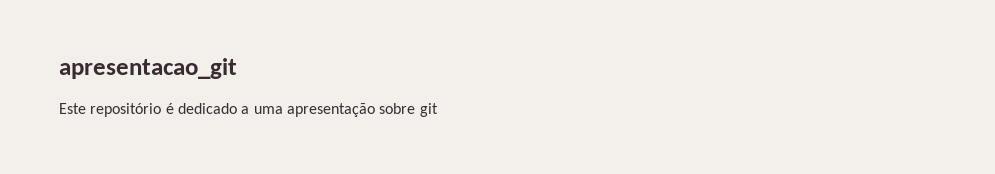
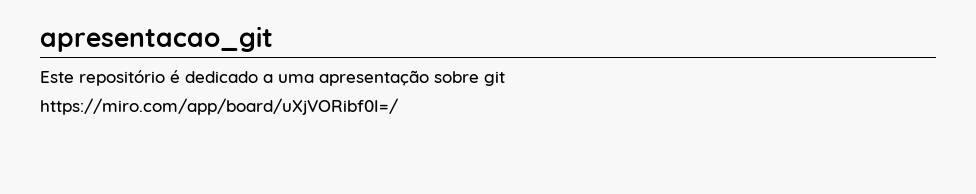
(438, 110) none -> [40,98,398,115] // https://miro.com/app/board/uXjVORibf0I=/

